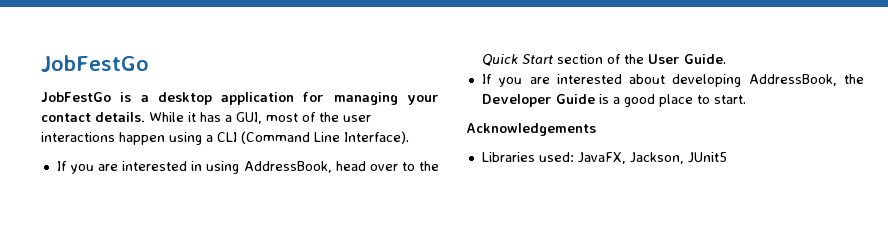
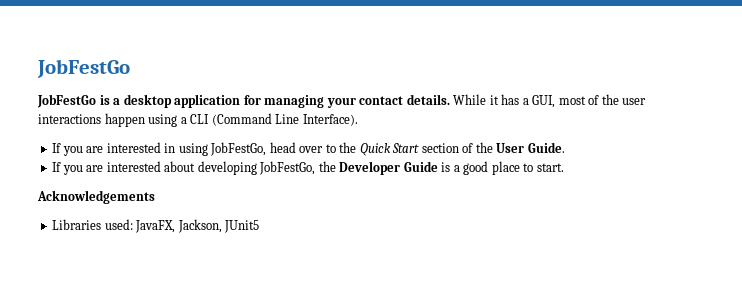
[243,161,332,173] AddressBook, -> [210,142,267,156] JobFestGo,
[748,74,837,86] AddressBook, -> [259,161,316,175] JobFestGo,

